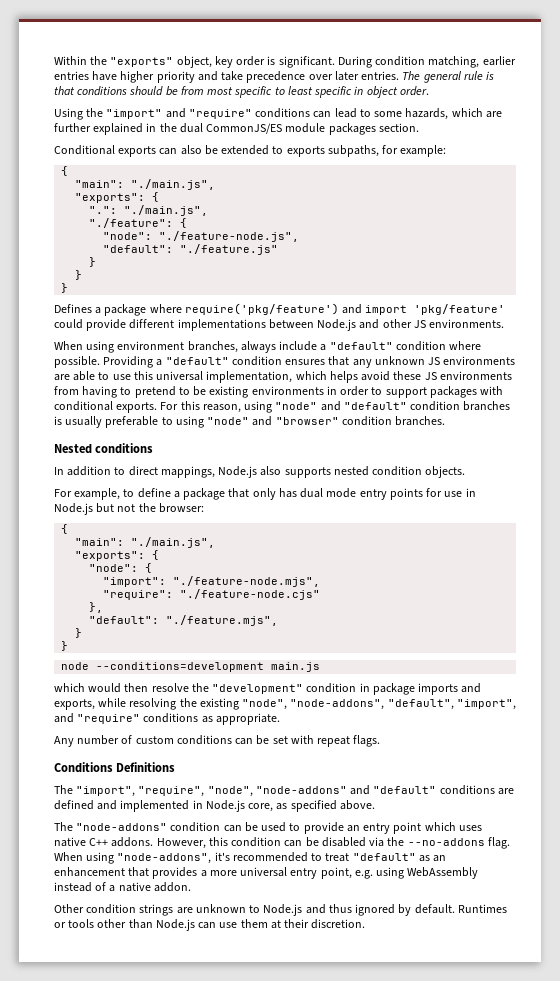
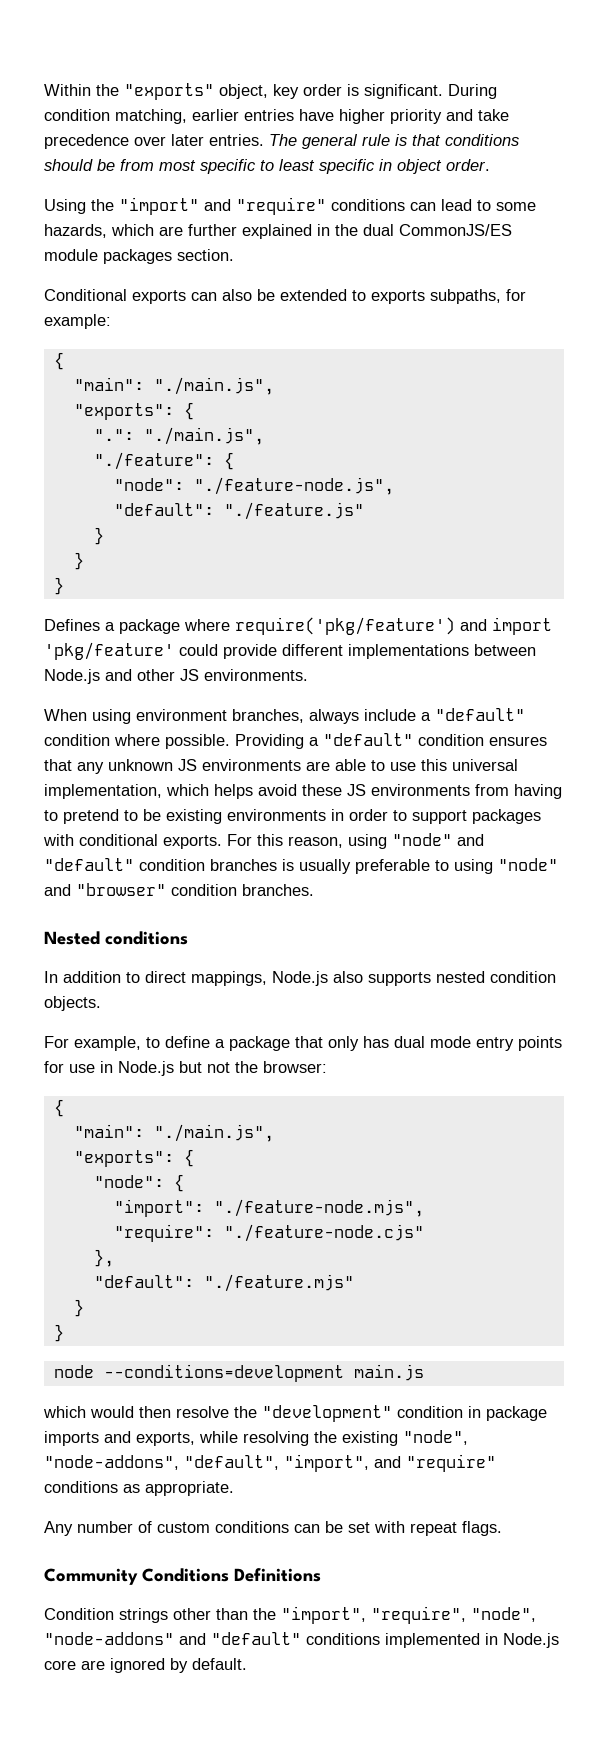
[166,615,279,626] "./feature.mjs", -> [203,1274,354,1292] "./feature.mjs"
(381, 741) none -> [44,1568,138,1585] Community
[54,785,73,794] The -> [44,1608,276,1623] Condition strings other than the
[497,788,514,795] [54,800,375,812] [54,822,482,834] [54,837,510,849] [54,852,447,864] [54,867,479,879] [54,882,191,892] [54,904,507,916] [54,919,366,931] are defined and implemented in Node.js core, as specified above. // The "node-addons" condition can be used to provide an entry point which uses native C++ addons. However, this condition can be disabled via the --no-addons flag. When using "node-addons", it's recommended to treat "default" as an enhancement that provides a more universal entry point, e.g. using WebAssembly instead of a native addon. // Other condition strings are unknown to Node.js and thus ignored by default. Runtimes or tools other than Node.js can use them at their discretion. -> [385,1633,559,1648] [44,1658,247,1673] implemented in Node.js core are ignored by default.

